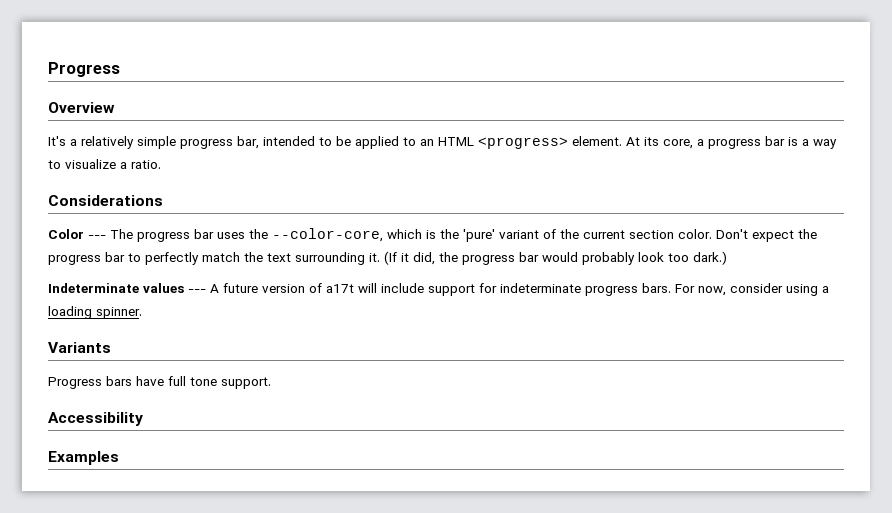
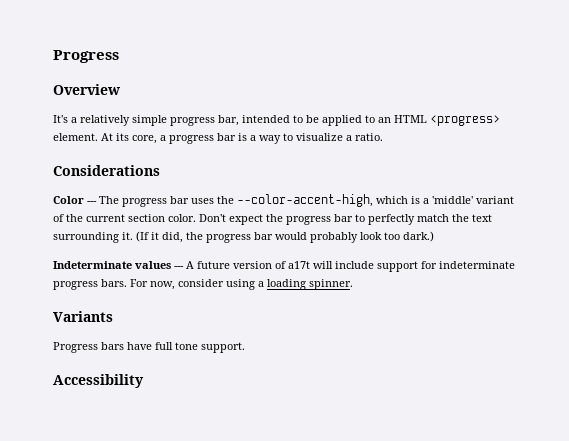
[272,228,383,242] --color-core, -> [237,194,373,207] --color-accent-high,
[440,229,495,242] the 'pure' -> [423,196,473,204] a 'middle'
[48,451,119,465] // Examples -> (144, 381) none

